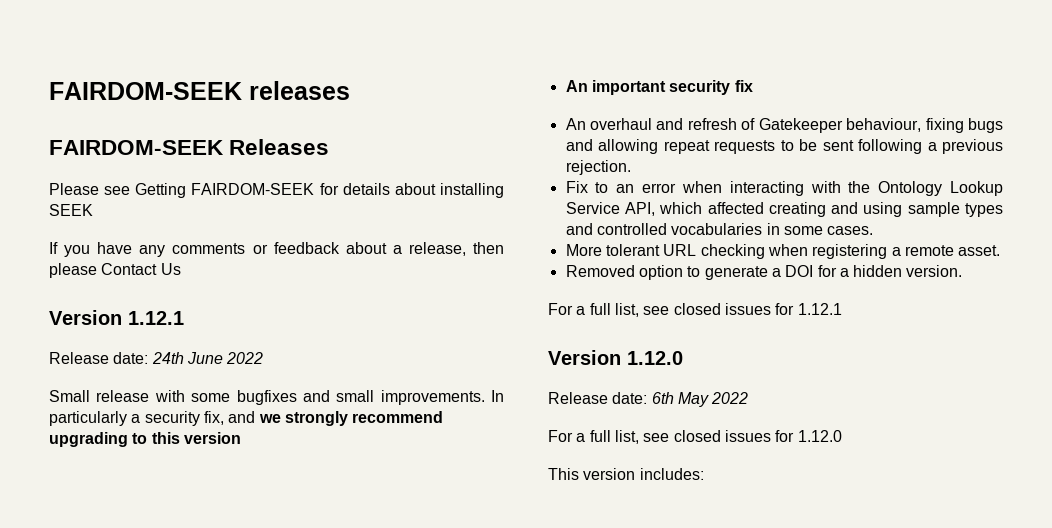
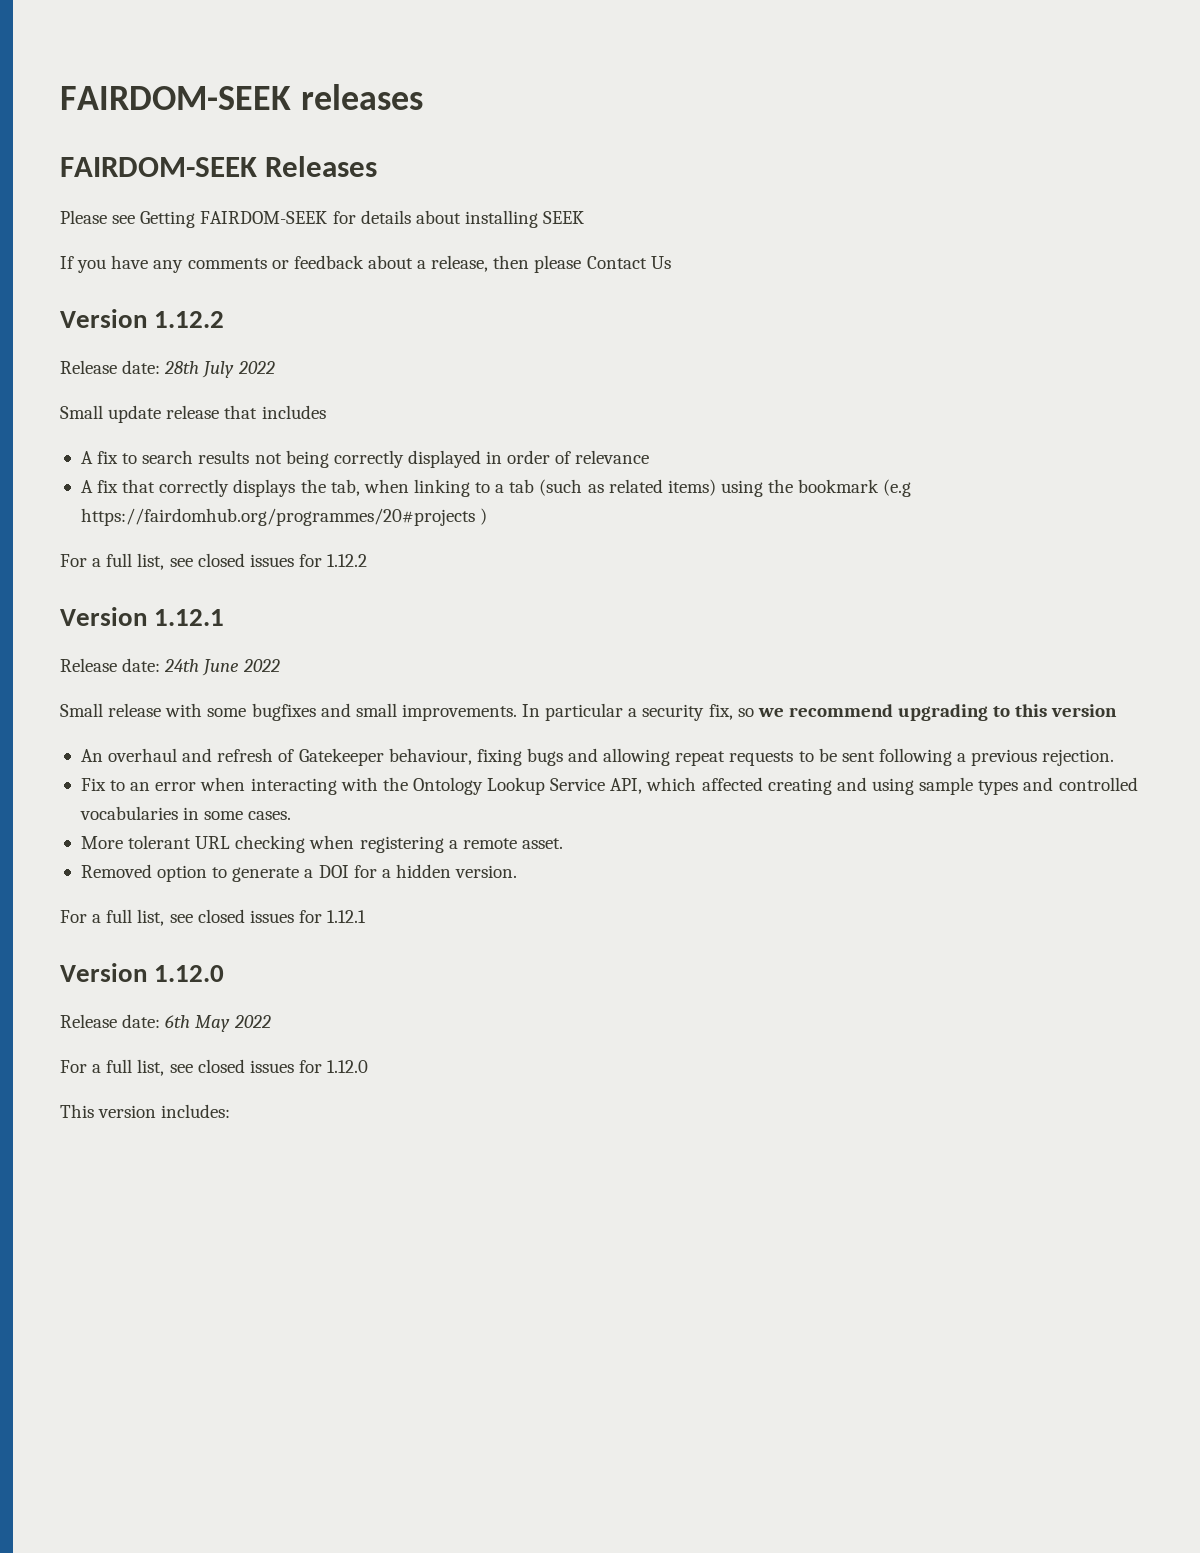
(181, 269) none -> [60,309,225,328] [60,360,275,378] [60,405,326,423] [80,450,650,468] [80,479,912,497] [80,508,488,526] [60,553,368,570] // Version 1.12.2 // Release date: 28th July 2022 // Small update release that includes // A fix to search results not being correctly displayed in order of relevance // A fix that correctly displays the tab, when linking to a tab (such as related items) using the bookmark (e.g https://fairdomhub.org/programmes/20#projects ) // For a full list, see closed issues for 1.12.2
[49,411,127,426] particularly -> [545,703,624,721] particular
[228,411,348,426] and we strongly -> [737,708,784,717] so we
[565,80,753,95] // An important security fix -> (1118, 710) none

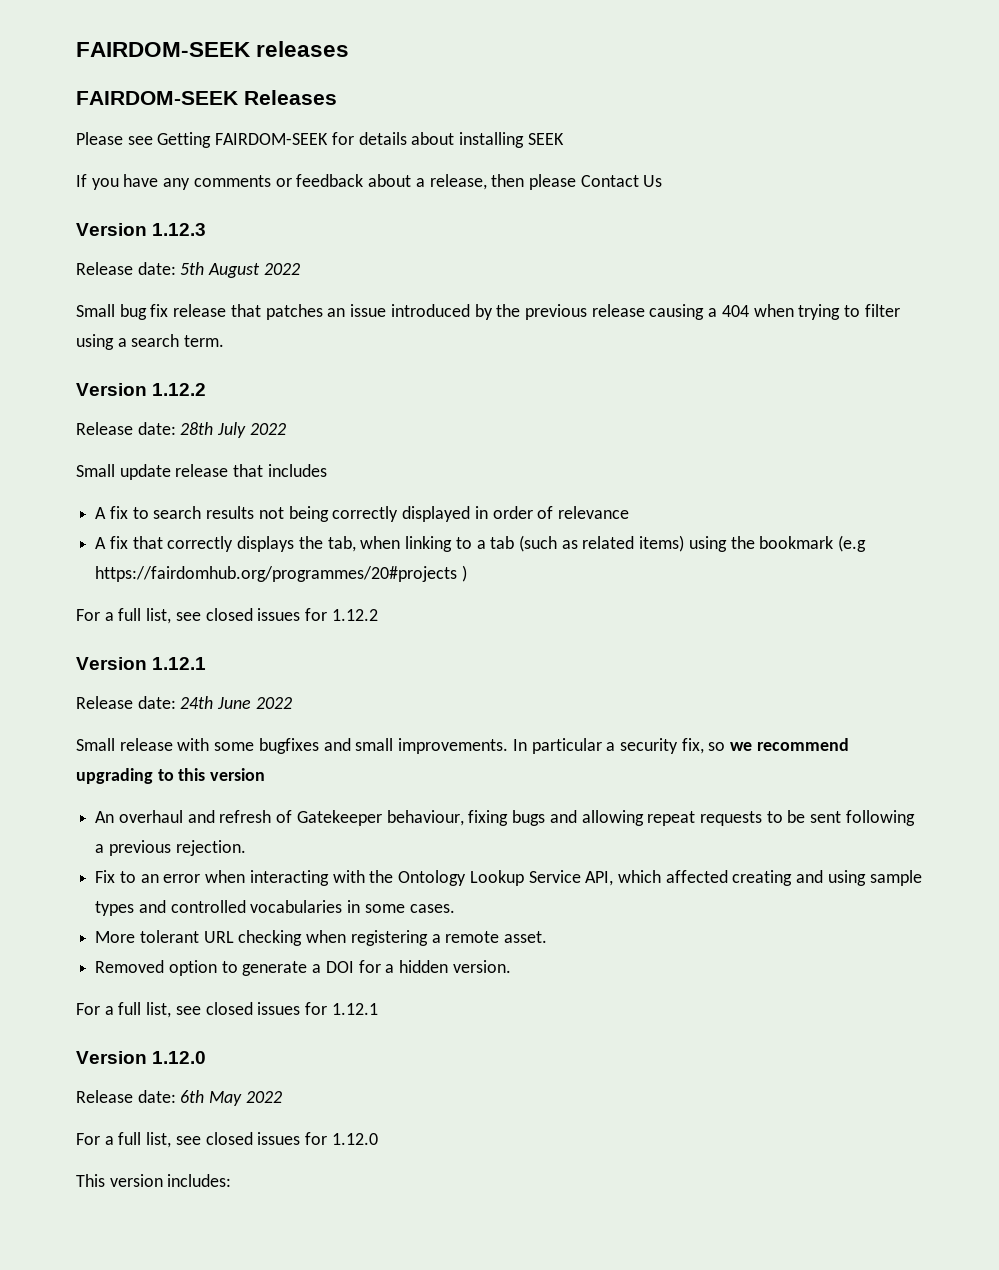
(671, 262) none -> [76,223,207,236] [76,262,300,278] [76,304,900,320] [76,334,225,350] // Version 1.12.3 // Release date: 5th August 2022 // Small bug fix release that patches an issue introduced by the previous release causing a 404 when trying to filter using a search term.

